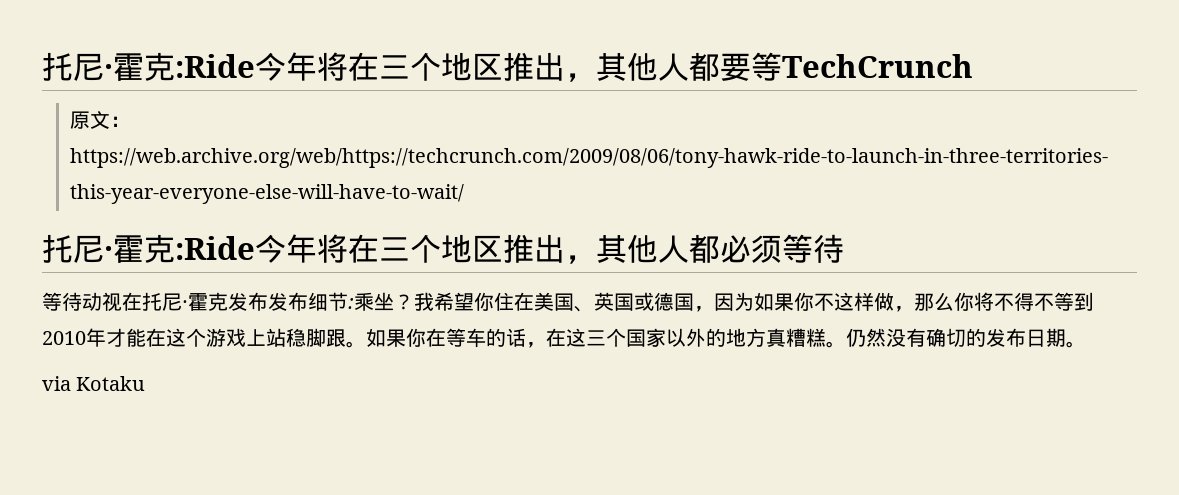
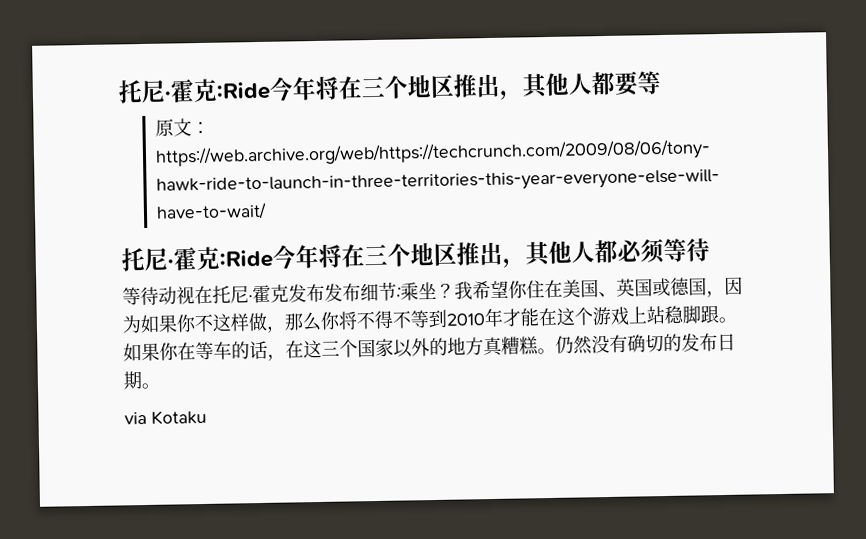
[782,54,973,78] TechCrunch -> (662, 83) none

